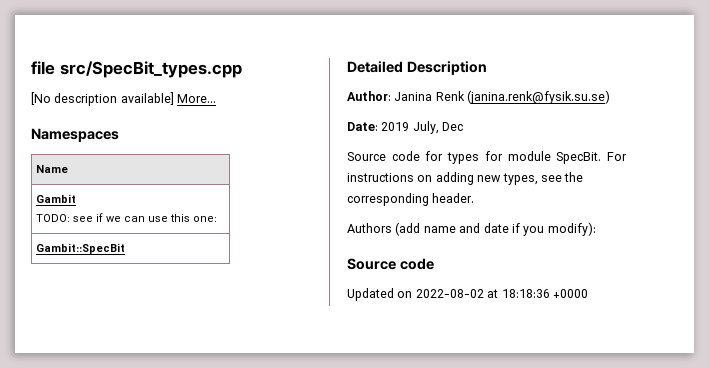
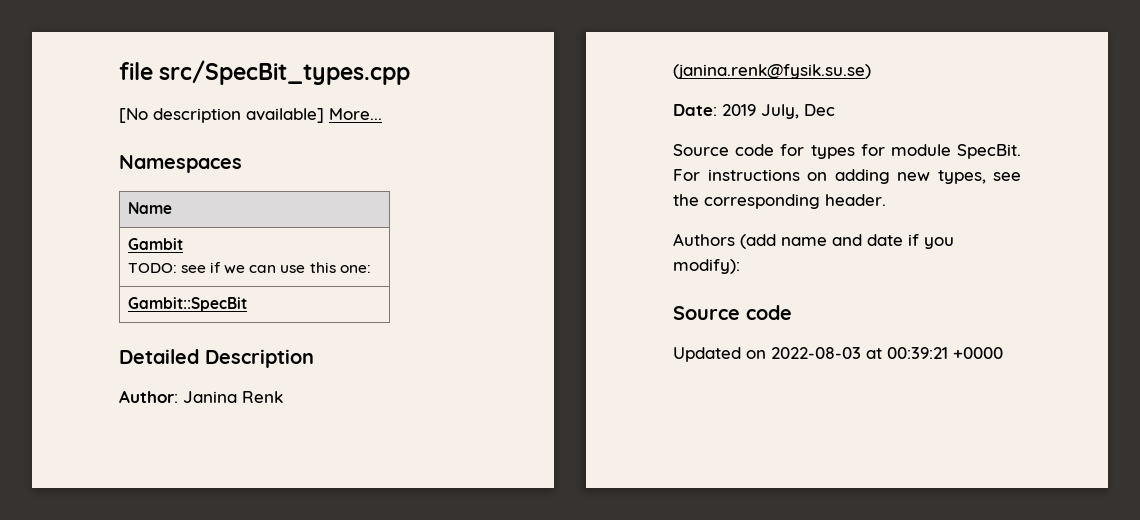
[415,289,550,298] 2022-08-02 at 18:18:36 -> [771,347,948,359] 2022-08-03 at 00:39:21

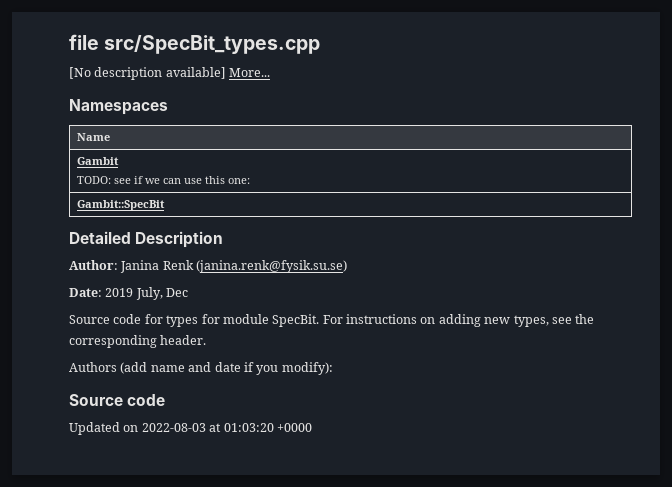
[887,347,948,359] 00:39:21 -> [223,423,274,432] 01:03:20

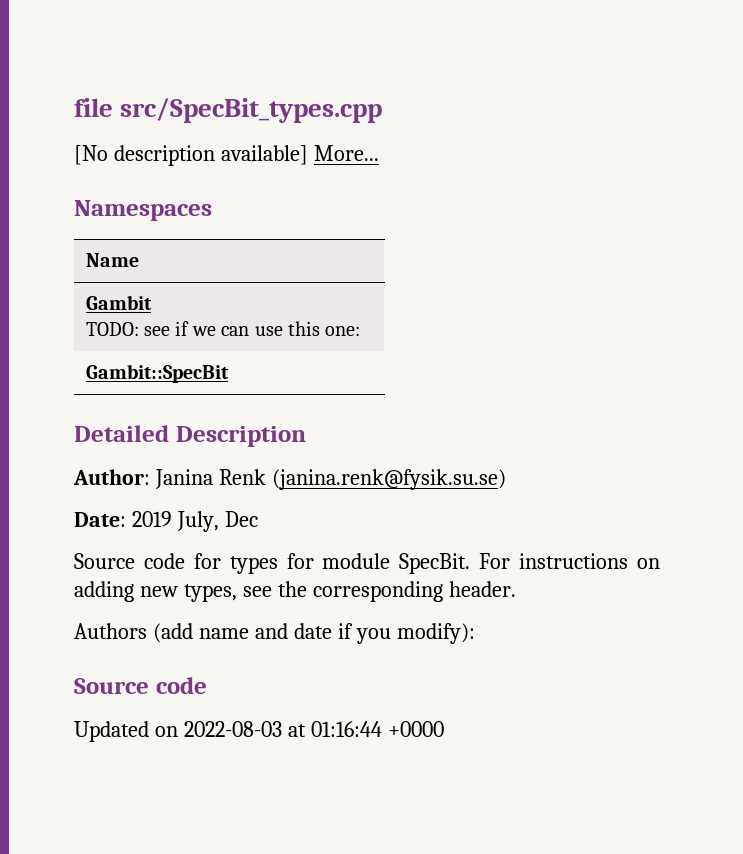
[223,423,274,432] 01:03:20 -> [310,721,382,737] 01:16:44

